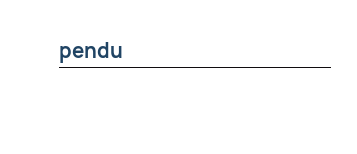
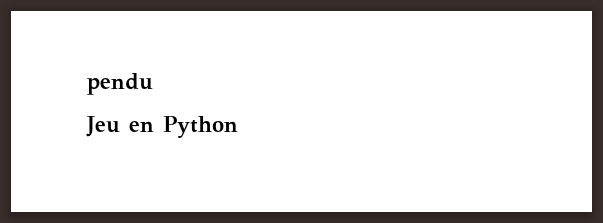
(123, 52) none -> [86,116,238,138] // Jeu en Python

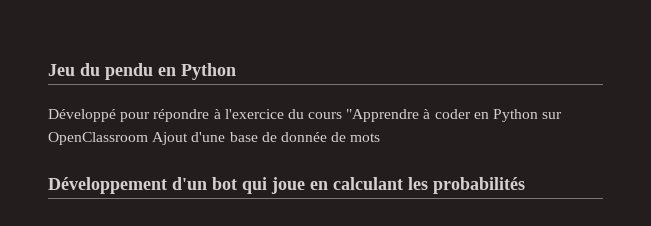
(87, 84) none -> [48,63,100,76] Jeu du
[86,116,238,138] // Jeu en Python -> [158,63,236,80] [48,109,563,122] [48,132,381,145] [48,177,525,194] en Python // Développé pour répondre à l'exercice du cours "Apprendre à coder en Python sur OpenClassroom Ajout d'une base de donnée de mots // Développement d'un bot qui joue en calculant les probabilités

